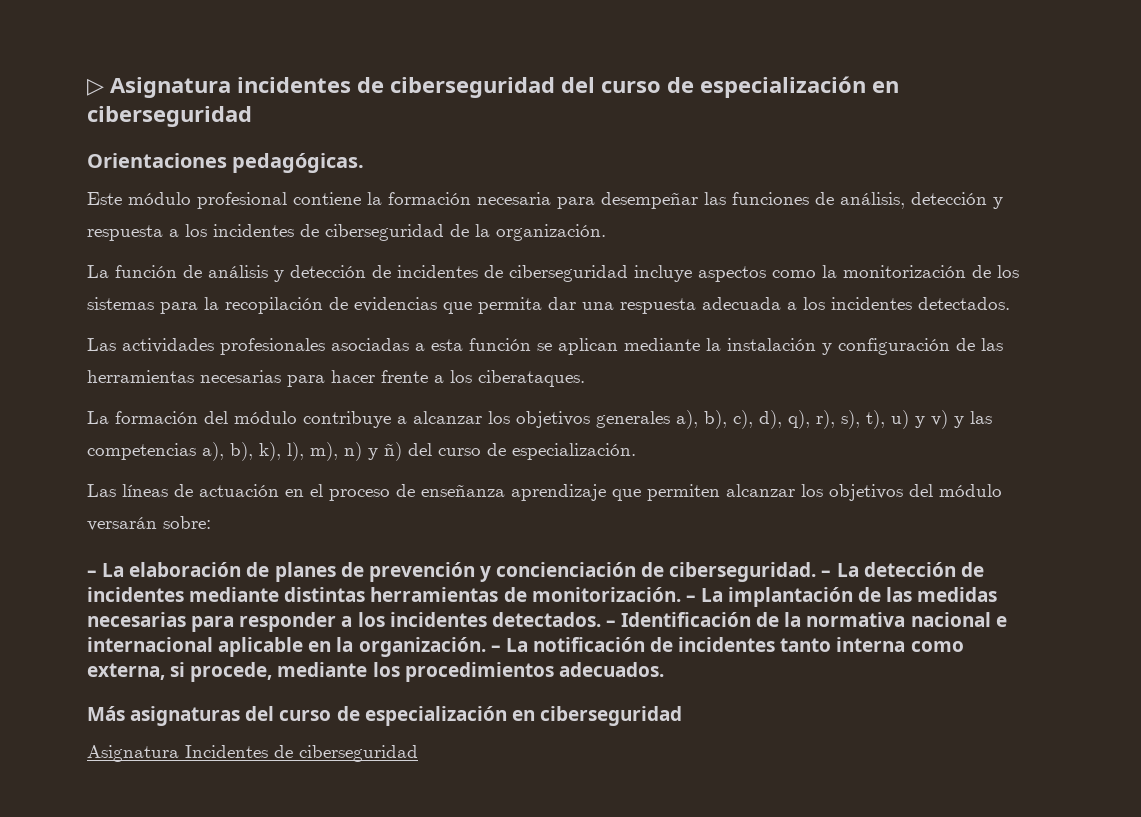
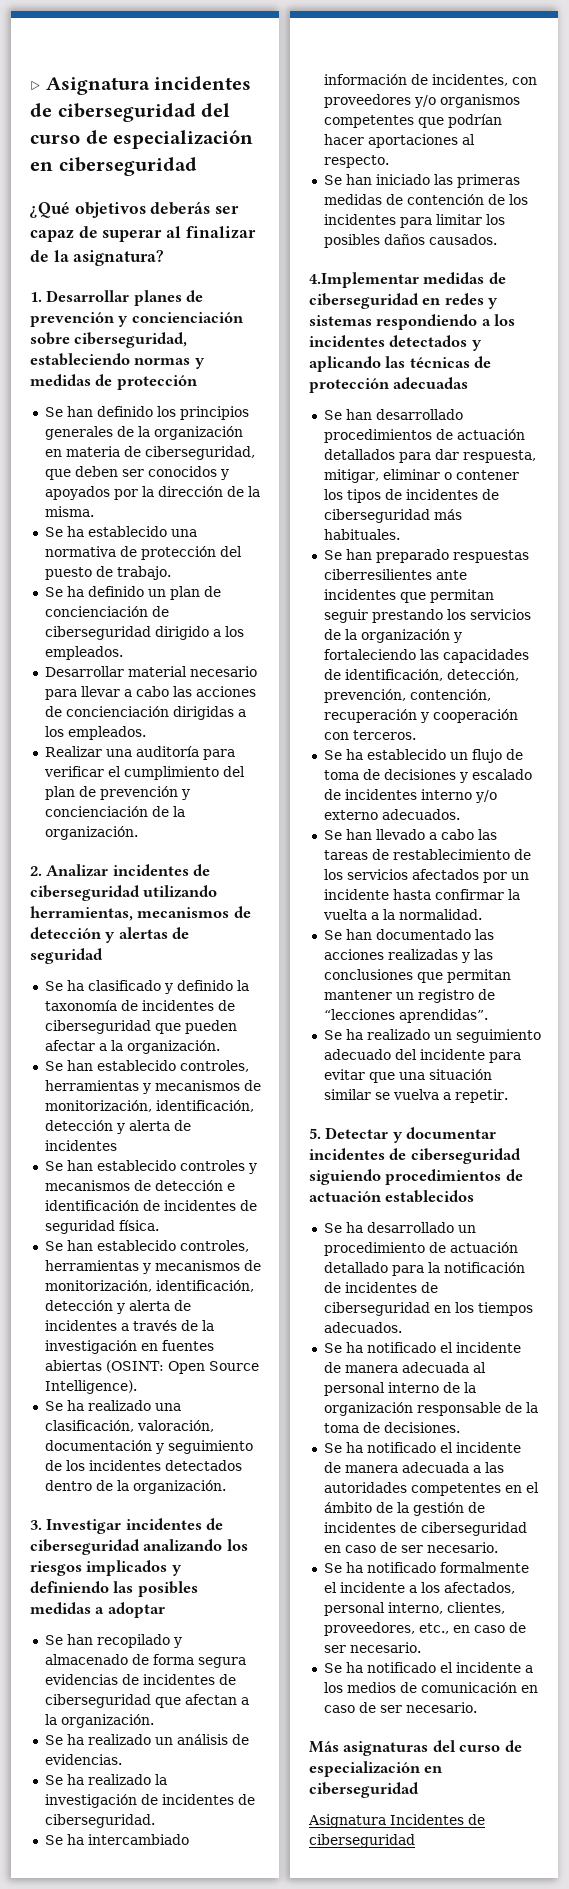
[87,153,365,173] [87,192,1003,209] [87,224,606,241] [87,265,1019,282] [87,297,1010,314] [87,338,1003,355] [87,370,585,387] [87,410,992,429] [87,442,636,461] [87,484,1002,501] [87,516,211,531] [87,562,270,577] Orientaciones pedagógicas. // Este módulo profesional contiene la formación necesaria para desempeñar las funciones de análisis, detección y respuesta a los incidentes de ciberseguridad de la organización. // La función de análisis y detección de incidentes de ciberseguridad incluye aspectos como la monitorización de los sistemas para la recopilación de evidencias que permita dar una respuesta adecuada a los incidentes detectados. // Las actividades profesionales asociadas a esta función se aplican mediante la instalación y configuración de las herramientas necesarias para hacer frente a los ciberataques. // La formación del módulo contribuye a alcanzar los objetivos generales a), b), c), d), q), r), s), t), u) y v) y las competencias a), b), k), l), m), n) y ñ) del curso de especialización. // Las líneas de actuación en el proceso de enseñanza aprendizaje que permiten alcanzar los objetivos del módulo versarán sobre: // – La elaboración de -> [30,201,240,218] [30,226,256,242] [30,250,165,266] [30,290,130,302] ¿Qué objetivos deberás ser capaz de superar al finalizar de la asignatura? // 1. Desarrollar
[641,562,984,582] [87,587,998,607] [87,612,1007,632] [87,637,964,657] [87,662,664,682] de ciberseguridad. – La detección de incidentes mediante distintas herramientas de monitorización. – La implantación de las medidas necesarias para responder a los incidentes detectados. – Identificación de la normativa nacional e internacional aplicable en la organización. – La notificación de incidentes tanto interna como externa, si procede, mediante los procedimientos adecuados. -> [30,332,188,348] [30,353,205,369] [30,374,198,390] [44,406,249,420] [44,426,243,440] [44,446,255,460] [44,466,229,480] [44,486,260,500] [44,506,94,517] [44,526,197,537] [44,546,242,560] [44,566,171,580] [44,586,221,600] [44,606,169,617] [44,626,244,640] [44,646,123,660] [44,666,257,677] [44,686,256,700] [44,706,246,720] [44,726,146,740] [44,746,235,760] [43,766,245,780] [44,786,190,800] [44,806,185,817] [44,826,138,840] [30,864,211,877] [30,885,218,901] [30,906,251,921] [30,927,190,943] [30,948,103,964] [44,980,249,994] [44,1000,235,1011] [44,1020,237,1034] [44,1040,220,1054] [44,1060,249,1072] [44,1080,261,1094] [44,1100,254,1112] [44,1120,191,1134] [44,1140,117,1151] [44,1160,257,1174] [44,1180,235,1191] [44,1200,257,1211] [44,1220,159,1234] [44,1240,249,1252] [44,1260,261,1274] [44,1280,254,1292] [44,1300,191,1314] [44,1320,214,1331] [44,1340,214,1354] [44,1360,259,1374] [44,1380,137,1394] [44,1400,181,1411] [44,1420,214,1432] [44,1440,253,1454] [44,1460,242,1471] [44,1480,226,1494] [30,1518,224,1534] [30,1539,248,1555] [30,1560,182,1576] [30,1581,198,1597] [30,1602,165,1618] [44,1634,182,1648] [44,1654,246,1668] [44,1674,236,1685] [44,1694,249,1708] [44,1714,154,1728] [44,1734,249,1745] [44,1754,122,1765] [44,1774,167,1785] [44,1794,255,1808] [44,1814,155,1828] [44,1834,189,1845] [323,74,537,86] [323,94,520,108] [323,114,502,128] [323,134,475,148] [323,155,389,168] [323,174,520,188] [323,194,528,205] [323,214,505,228] [323,234,497,248] [309,272,506,288] [309,293,499,309] [309,314,516,330] [309,335,482,351] [309,356,492,372] [309,377,469,393] [323,409,463,420] [323,429,525,443] [323,449,536,463] [323,469,519,483] [323,489,499,503] [323,509,462,523] [323,529,400,540] [323,549,529,563] [323,569,467,580] [323,589,494,603] [323,609,531,623] [323,629,462,643] [323,649,529,663] [323,669,519,681] [323,689,491,703] [323,709,518,723] [323,730,416,740] [323,749,523,763] [323,769,532,783] [323,789,497,803] [323,809,460,820] [323,829,497,840] [323,849,531,860] [323,869,529,883] [323,889,520,900] [322,909,482,920] [323,929,494,940] [323,949,493,963] [323,969,511,983] [323,989,495,1003] [323,1009,488,1023] [323,1029,541,1043] [323,1049,521,1063] [323,1069,492,1083] [323,1089,508,1103] [309,1127,497,1143] [309,1148,521,1164] [309,1169,523,1185] [309,1190,475,1203] [323,1222,476,1233] [323,1242,518,1256] [323,1262,525,1276] [323,1282,438,1293] [323,1302,533,1316] [323,1322,402,1333] [323,1342,521,1353] [323,1362,486,1373] [323,1382,476,1396] [323,1402,538,1416] [323,1422,460,1433] [323,1442,521,1453] [323,1462,504,1473] [323,1482,539,1496] [323,1502,485,1516] [323,1522,527,1536] [323,1542,498,1553] [323,1562,529,1573] [323,1582,515,1594] [323,1602,505,1616] [323,1622,526,1636] [323,1642,421,1653] [323,1662,533,1673] [323,1682,538,1693] [323,1702,477,1713] sobre ciberseguridad, estableciendo normas y medidas de protección // Se han definido los principios generales de la organización en materia de ciberseguridad, que deben ser conocidos y apoyados por la dirección de la misma. // Se ha establecido una normativa de protección del puesto de trabajo. // Se ha definido un plan de concienciación de ciberseguridad dirigido a los empleados. // Desarrollar material necesario para llevar a cabo las acciones de concienciación dirigidas a los empleados. // Realizar una auditoría para verificar el cumplimiento del plan de prevención y concienciación de la organización. // 2. Analizar incidentes de ciberseguridad utilizando herramientas, mecanismos de detección y alertas de seguridad // Se ha clasificado y definido la taxonomía de incidentes de ciberseguridad que pueden afectar a la organización. // Se han establecido controles, herramientas y mecanismos de monitorización, identificación, detección y alerta de incidentes // Se han establecido controles y mecanismos de detección e identificación de incidentes de seguridad física. // Se han establecido controles, herramientas y mecanismos de monitorización, identificación, detección y alerta de incidentes a través de la investigación en fuentes abiertas (OSINT: Open Source Intelligence). // Se ha realizado una clasificación, valoración, documentación y seguimiento de los incidentes detectados dentro de la organización. // 3. Investigar incidentes de ciberseguridad analizando los riesgos implicados y definiendo las posibles medidas a adoptar // Se han recopilado y almacenado de forma segura evidencias de incidentes de ciberseguridad que afectan a la organización. // Se ha realizado un análisis de evidencias. // Se ha realizado la investigación de incidentes de ciberseguridad. // Se ha intercambiado información de incidentes, con proveedores y/o organismos competentes que podrían hacer aportaciones al respecto. // Se han iniciado las primeras medidas de contención de los incidentes para limitar los posibles daños causados. // 4.Implementar medidas de ciberseguridad en redes y sistemas respondiendo a los incidentes detectados y aplicando las técnicas de protección adecuadas // Se han desarrollado procedimientos de actuación detallados para dar respuesta, mitigar, eliminar o contener los tipos de incidentes de ciberseguridad más habituales. // Se han preparado respuestas ciberresilientes ante incidentes que permitan seguir prestando los servicios de la organización y fortaleciendo las capacidades de identificación, detección, prevención, contención, recuperación y cooperación con terceros. // Se ha establecido un flujo de toma de decisiones y escalado de incidentes interno y/o externo adecuados. // Se han llevado a cabo las tareas de restablecimiento de los servicios afectados por un incidente hasta confirmar la vuelta a la normalidad. // Se han documentado las acciones realizadas y las conclusiones que permitan mantener un registro de “lecciones aprendidas”. // Se ha realizado un seguimiento adecuado del incidente para evitar que una situación similar se vuelva a repetir. // 5. Detectar y documentar incidentes de ciberseguridad siguiendo procedimientos de actuación establecidos // Se ha desarrollado un procedimiento de actuación detallado para la notificación de incidentes de ciberseguridad en los tiempos adecuados. // Se ha notificado el incidente de manera adecuada al personal interno de la organización responsable de la toma de decisiones. // Se ha notificado el incidente de manera adecuada a las autoridades competentes en el ámbito de la gestión de incidentes de ciberseguridad en caso de ser necesario. // Se ha notificado formalmente el incidente a los afectados, personal interno, clientes, proveedores, etc., en caso de ser necesario. // Se ha notificado el incidente a los medios de comunicación en caso de ser necesario.

